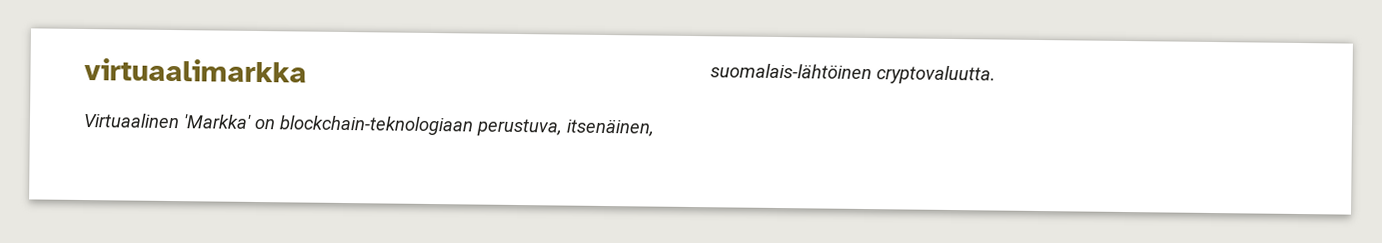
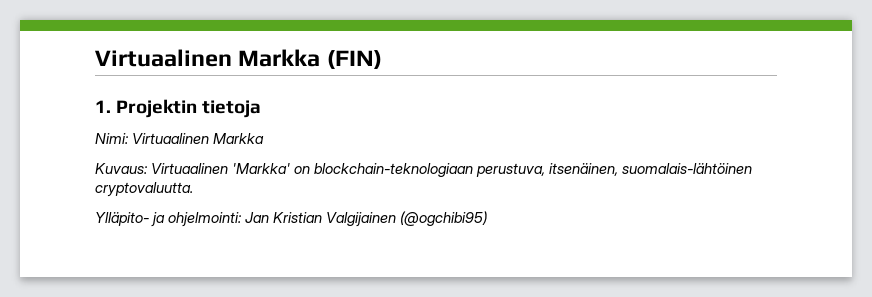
[84,58,307,83] virtuaalimarkka // -> [95,49,382,69] [95,99,262,118] [95,133,265,144] [95,163,148,174] Virtuaalinen Markka (FIN) // 1. Projektin tietoja // Nimi: Virtuaalinen Markka // Kuvaus:
(996, 75) none -> [95,211,488,227] // Ylläpito- ja ohjelmointi: Jan Kristian Valgijainen (@ogchibi95)

